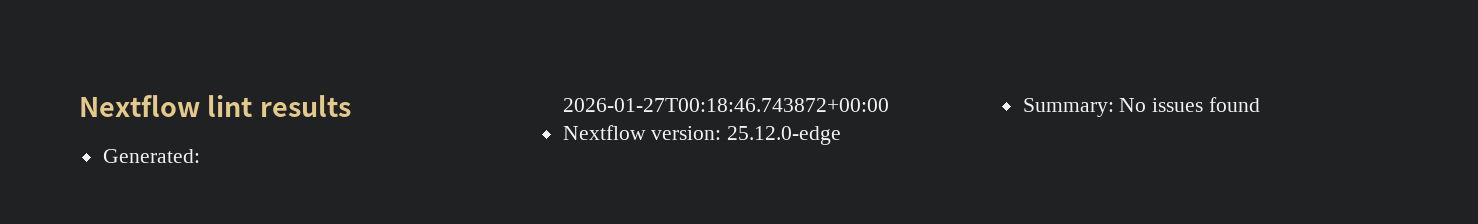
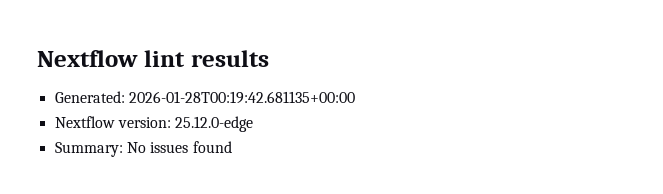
[562,98,889,112] 2026-01-27T00:18:46.743872+00:00 -> [128,91,355,104] 2026-01-28T00:19:42.681135+00:00

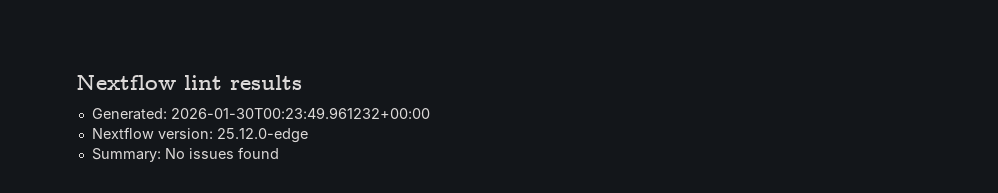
[128,91,355,104] 2026-01-28T00:19:42.681135+00:00 -> [170,107,430,119] 2026-01-30T00:23:49.961232+00:00

